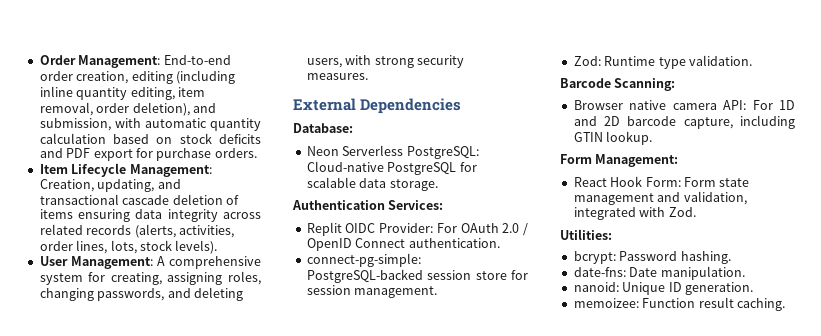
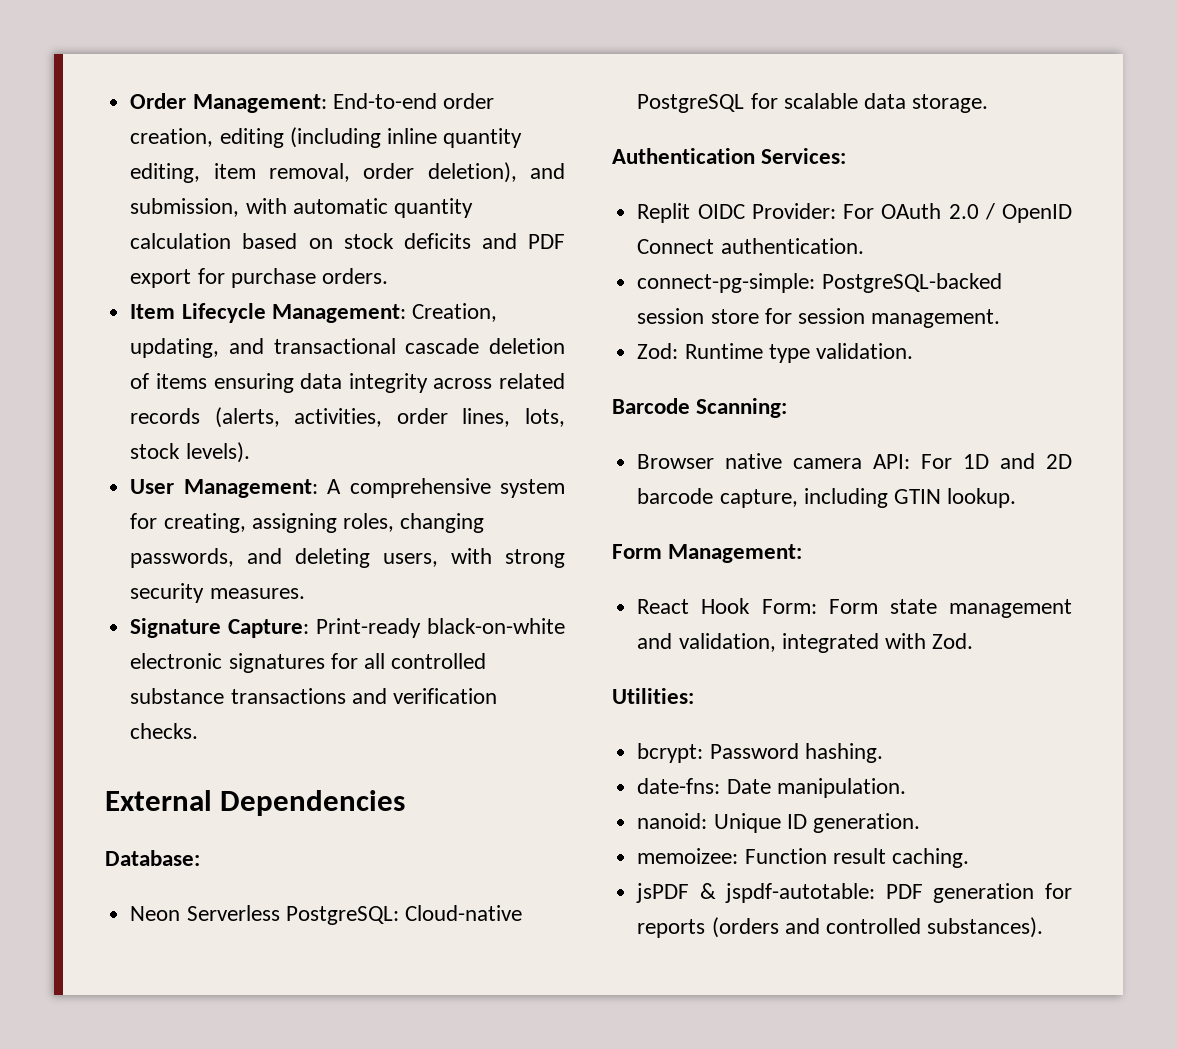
(368, 76) none -> [130,618,565,638] [130,653,487,673] [130,688,497,704] [130,723,199,739] // Signature Capture: Print-ready black-on-white electronic signatures for all controlled substance transactions and verification checks.
(785, 304) none -> [636,883,1072,903] [637,917,1044,938] // jsPDF & jspdf-autotable: PDF generation for reports (orders and controlled substances).

